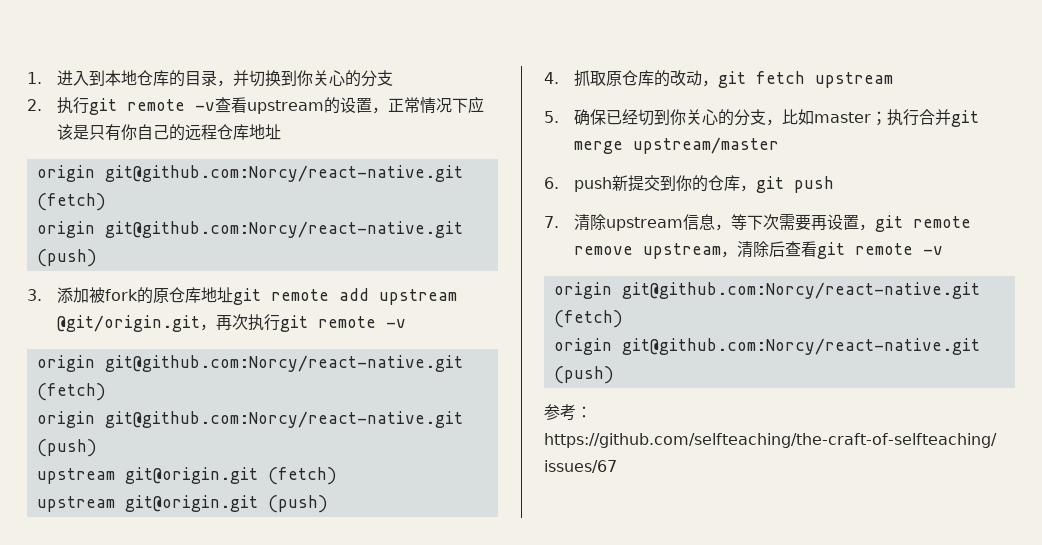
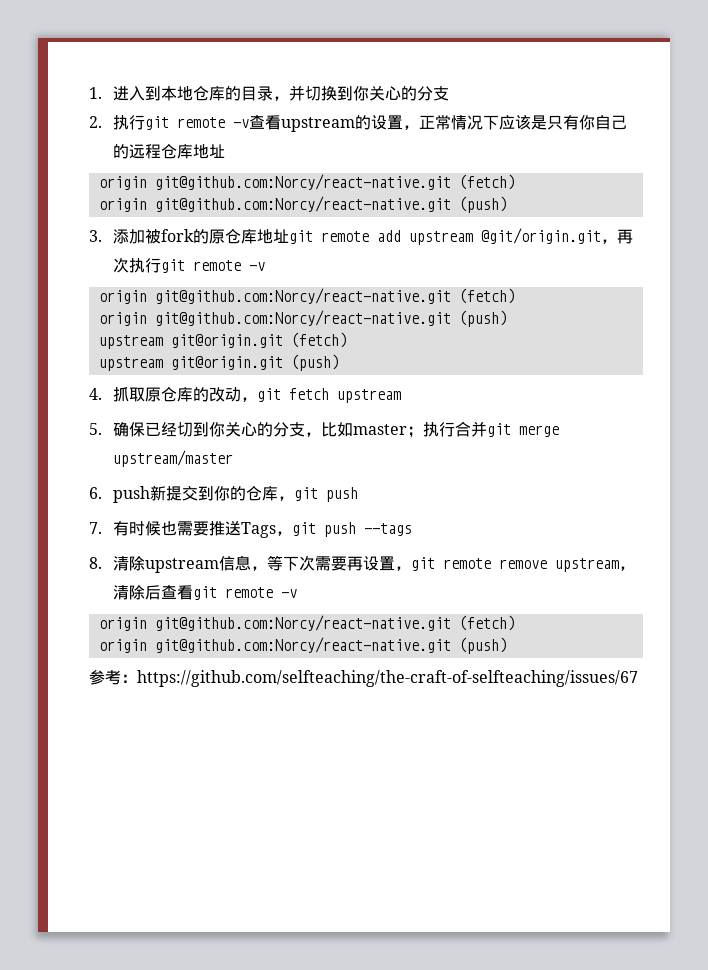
(559, 222) none -> [113,520,413,538] [89,557,102,569] 有时候也需要推送Tags，git push --tags // 8.

